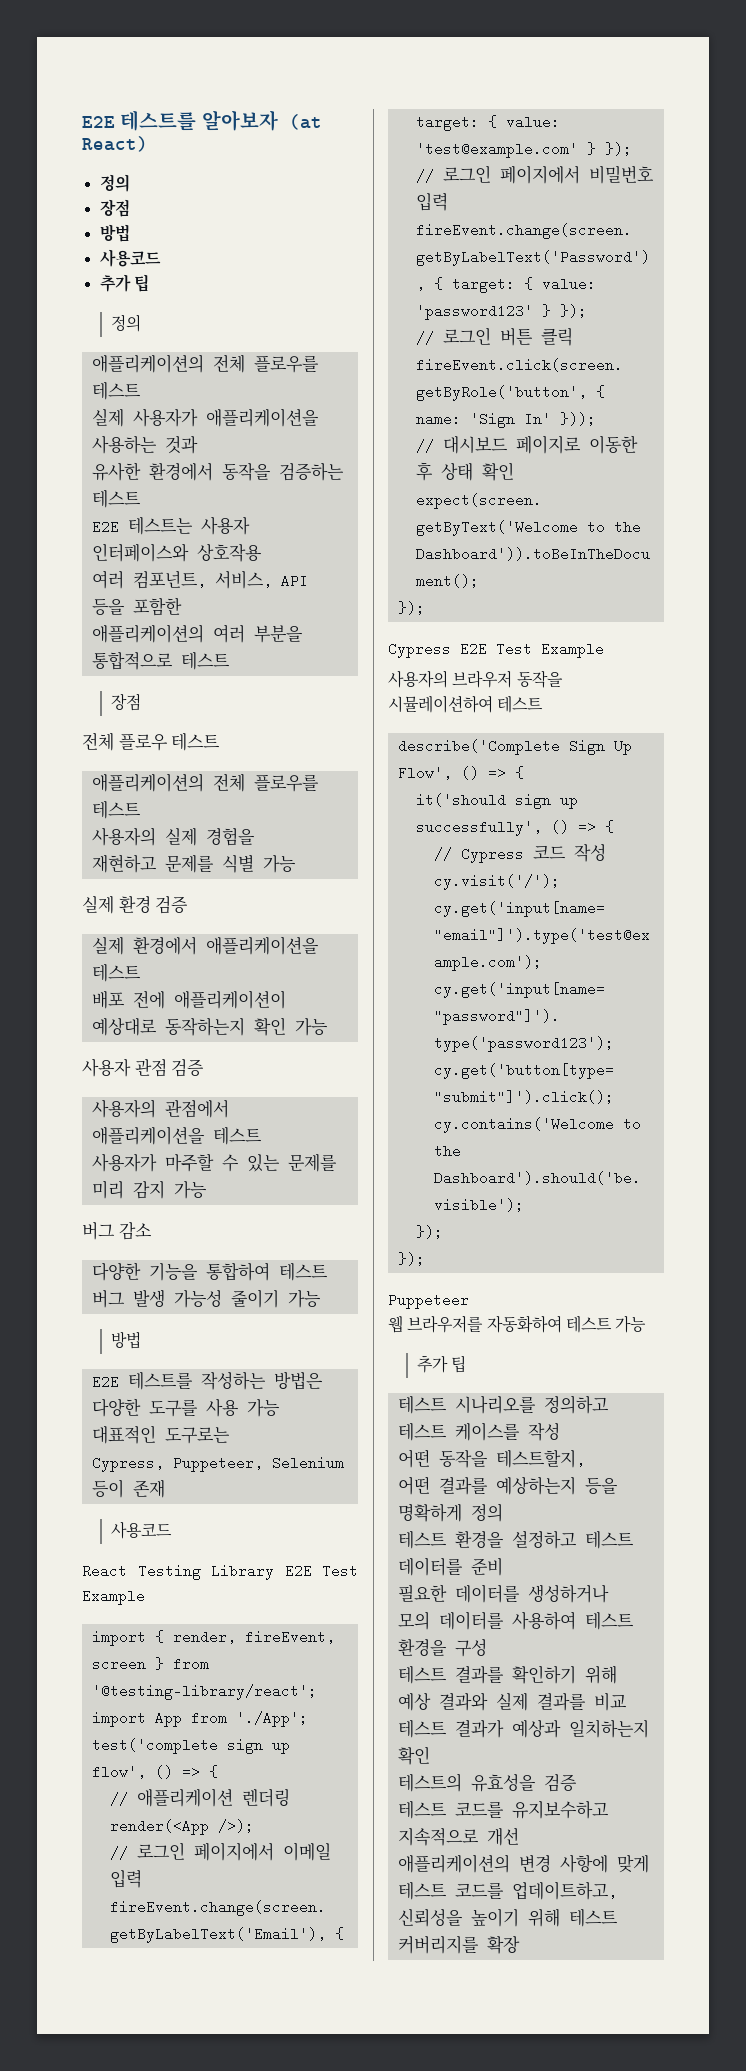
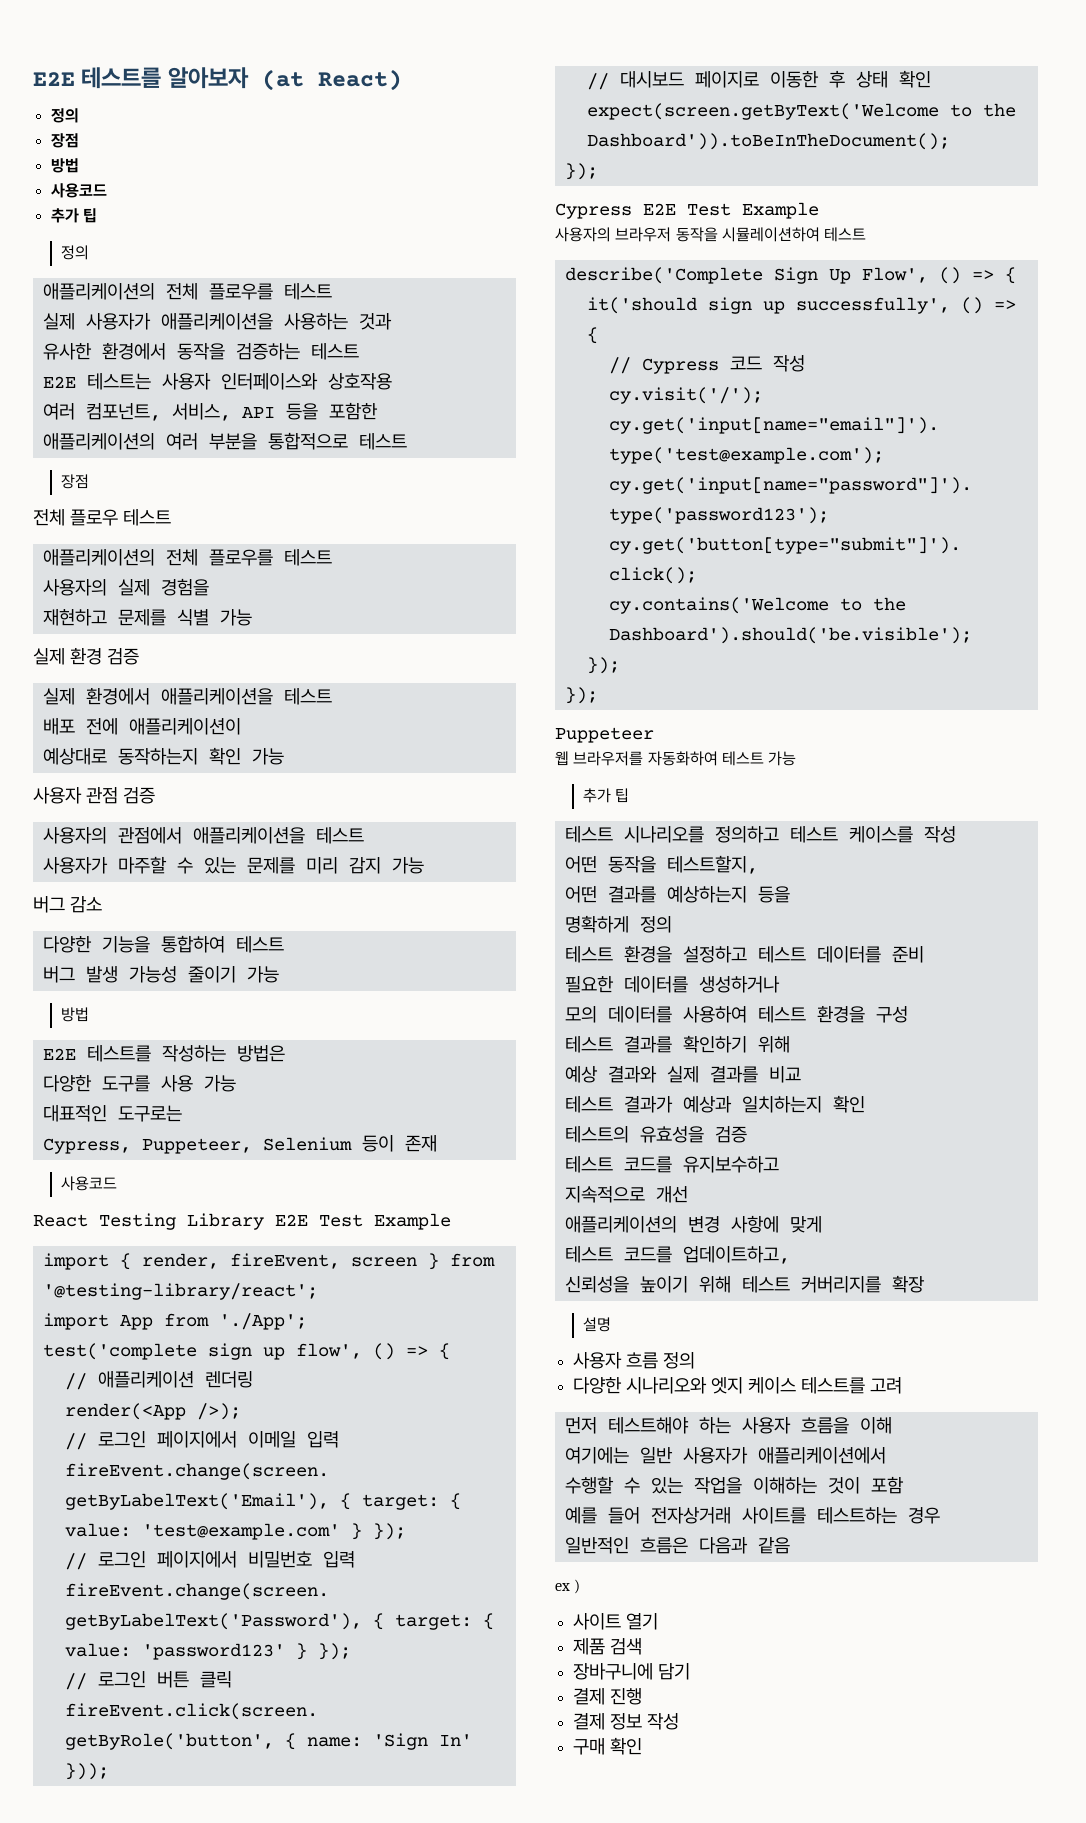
(520, 1945) none -> [583,1317,612,1332] [572,1352,695,1369] [572,1377,903,1394] [564,1417,892,1434] [564,1447,886,1464] [564,1476,904,1494] [564,1507,940,1524] [564,1537,790,1554] [555,1579,581,1594] [572,1613,658,1630] [572,1638,642,1655] [572,1663,690,1680] [572,1688,642,1705] [572,1713,679,1730] [572,1737,642,1755] // 설명 // 사용자 흐름 정의 // 다양한 시나리오와 엣지 케이스 테스트를 고려 // 먼저 테스트해야 하는 사용자 흐름을 이해 // 여기에는 일반 사용자가 애플리케이션에서 // 수행할 수 있는 작업을 이해하는 것이 포함 // 예를 들어 전자상거래 사이트를 테스트하는 경우 // 일반적인 흐름은 다음과 같음 // ex ) // 사이트 열기 // 제품 검색 // 장바구니에 담기 // 결제 진행 // 결제 정보 작성 // 구매 확인

